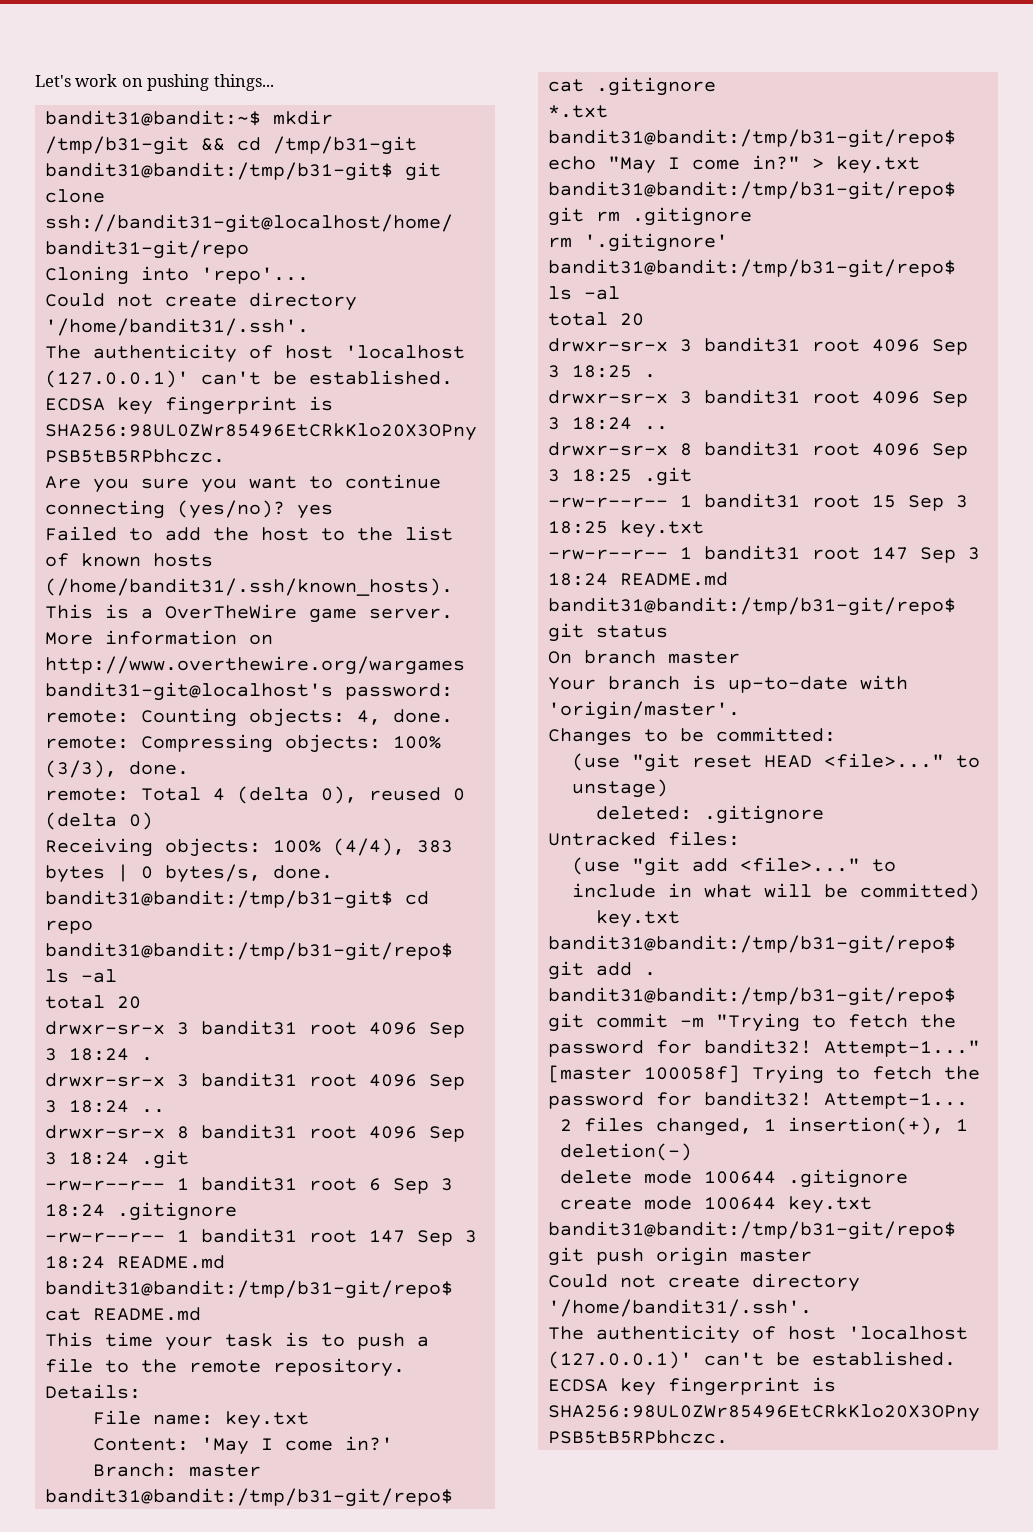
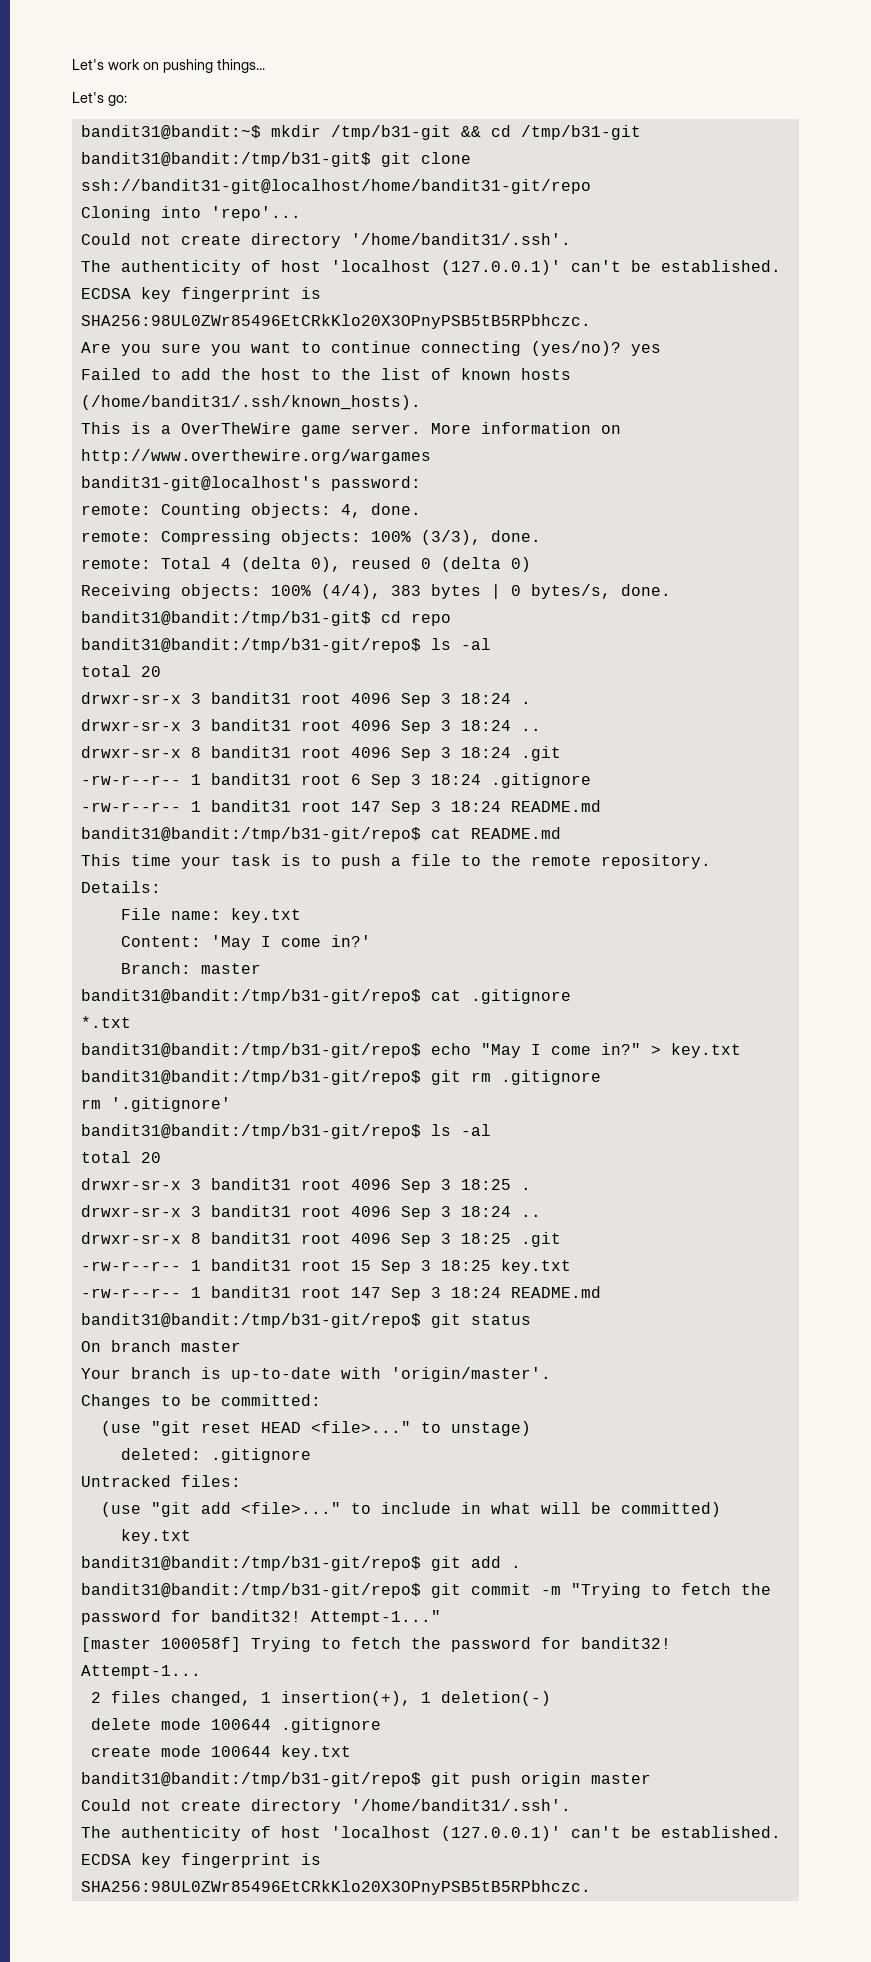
(274, 82) none -> [72,92,127,106] // Let's go:

